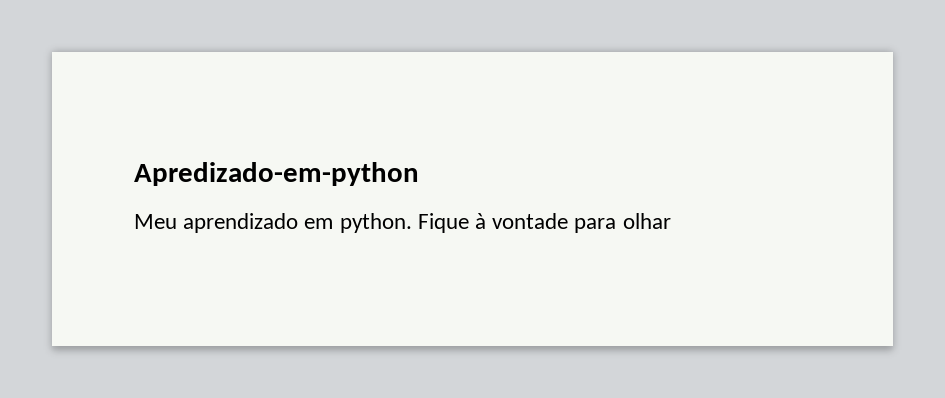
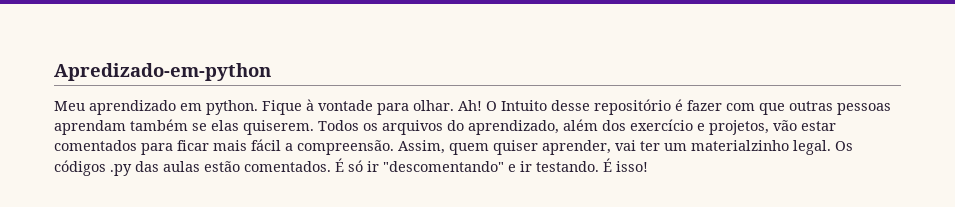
[622,213,671,229] olhar -> [413,99,891,115] [54,119,836,135] [54,139,853,155] [54,158,648,176] olhar. Ah! O Intuito desse repositório é fazer com que outras pessoas aprendam também se elas quiserem. Todos os arquivos do aprendizado, além dos exercício e projetos, vão estar comentados para ficar mais fácil a compreensão. Assim, quem quiser aprender, vai ter um materialzinho legal. Os códigos .py das aulas estão comentados. É só ir "descomentando" e ir testando. É isso!

